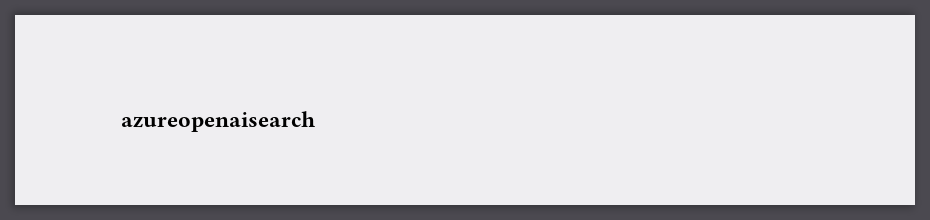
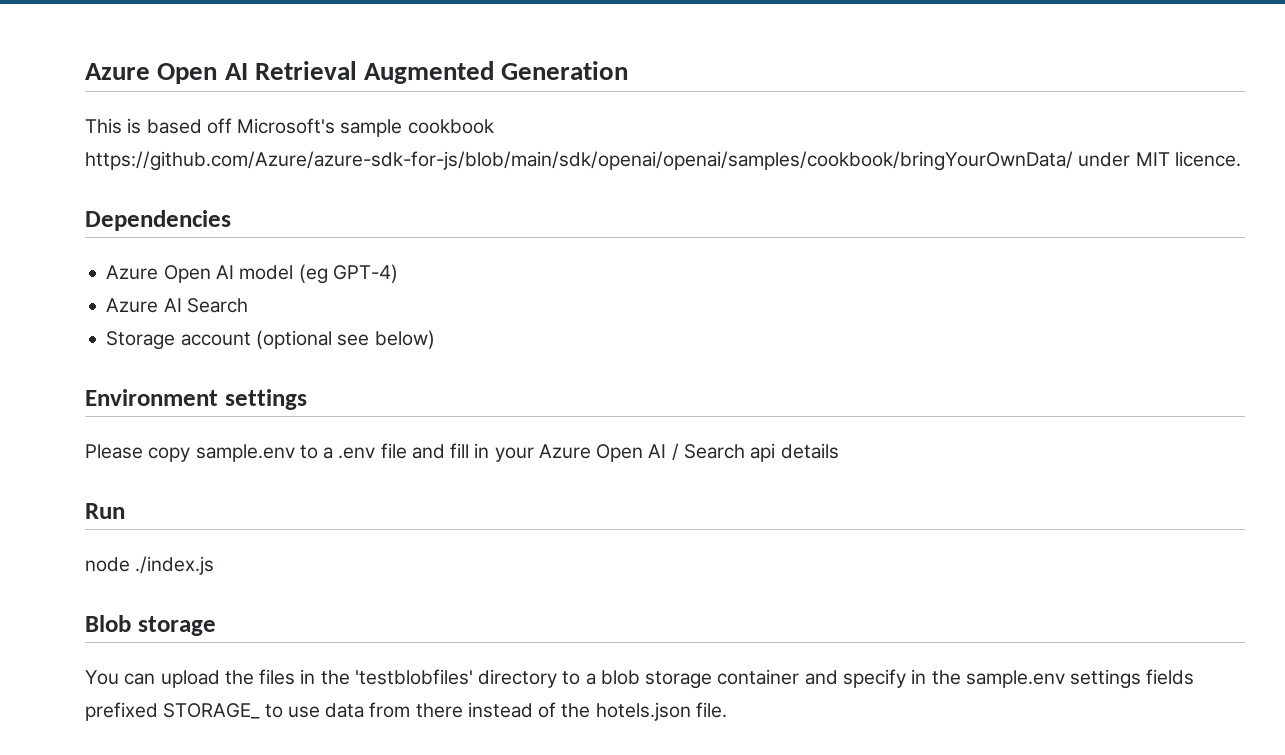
[121,111,316,132] azureopenaisearch -> [85,61,629,84] [85,118,494,137] [85,151,1241,171] [85,210,231,231] [106,264,398,284] [106,298,248,313] [106,330,435,350] [85,389,307,410] [85,443,839,462] [85,503,125,519] [85,556,215,575] [85,615,216,636] [85,669,1195,689] [85,702,727,721] Azure Open AI Retrieval Augmented Generation // This is based off Microsoft's sample cookbook https://github.com/Azure/azure-sdk-for-js/blob/main/sdk/openai/openai/samples/cookbook/bringYourOwnData/ under MIT licence. // Dependencies // Azure Open AI model (eg GPT-4) // Azure AI Search // Storage account (optional see below) // Environment settings // Please copy sample.env to a .env file and fill in your Azure Open AI / Search api details // Run // node ./index.js // Blob storage // You can upload the files in the 'testblobfiles' directory to a blob storage container and specify in the sample.env settings fields prefixed STORAGE_ to use data from there instead of the hotels.json file.

